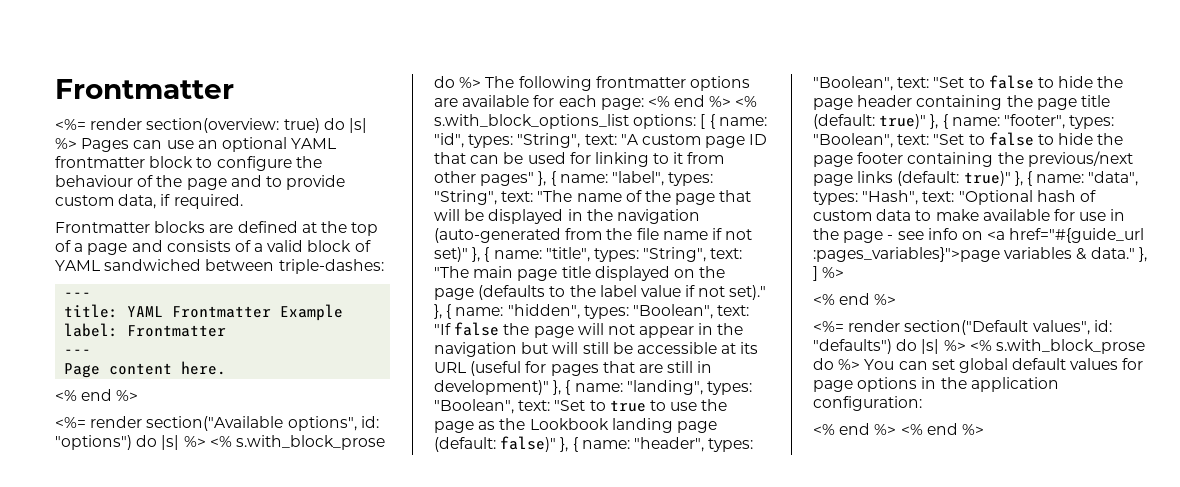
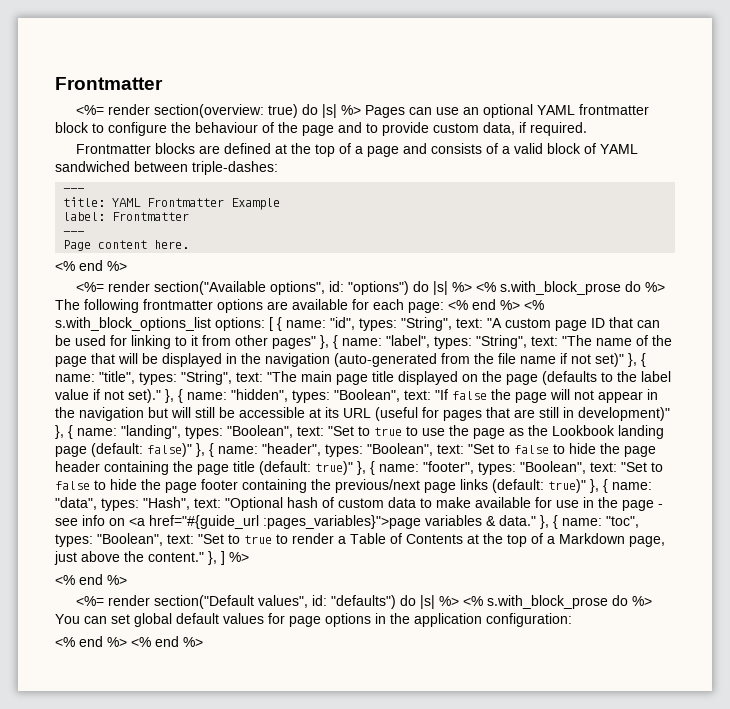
(1147, 254) none -> [553,515,639,529] [55,533,665,547] [54,551,217,565] { name: "toc", types: "Boolean", text: "Set to true to render a Table of Contents at the top of a Markdown page, just above the content." },

